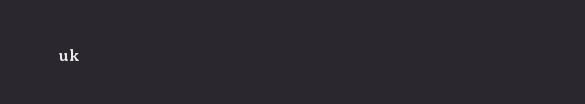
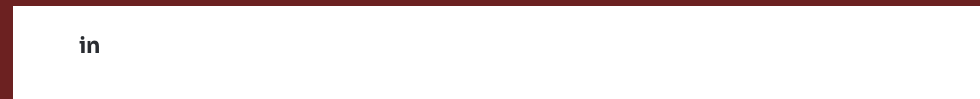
[58,49,79,61] uk -> [79,36,100,53] in

